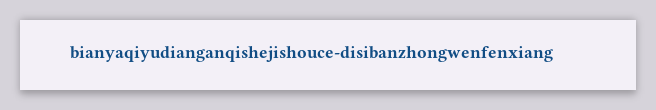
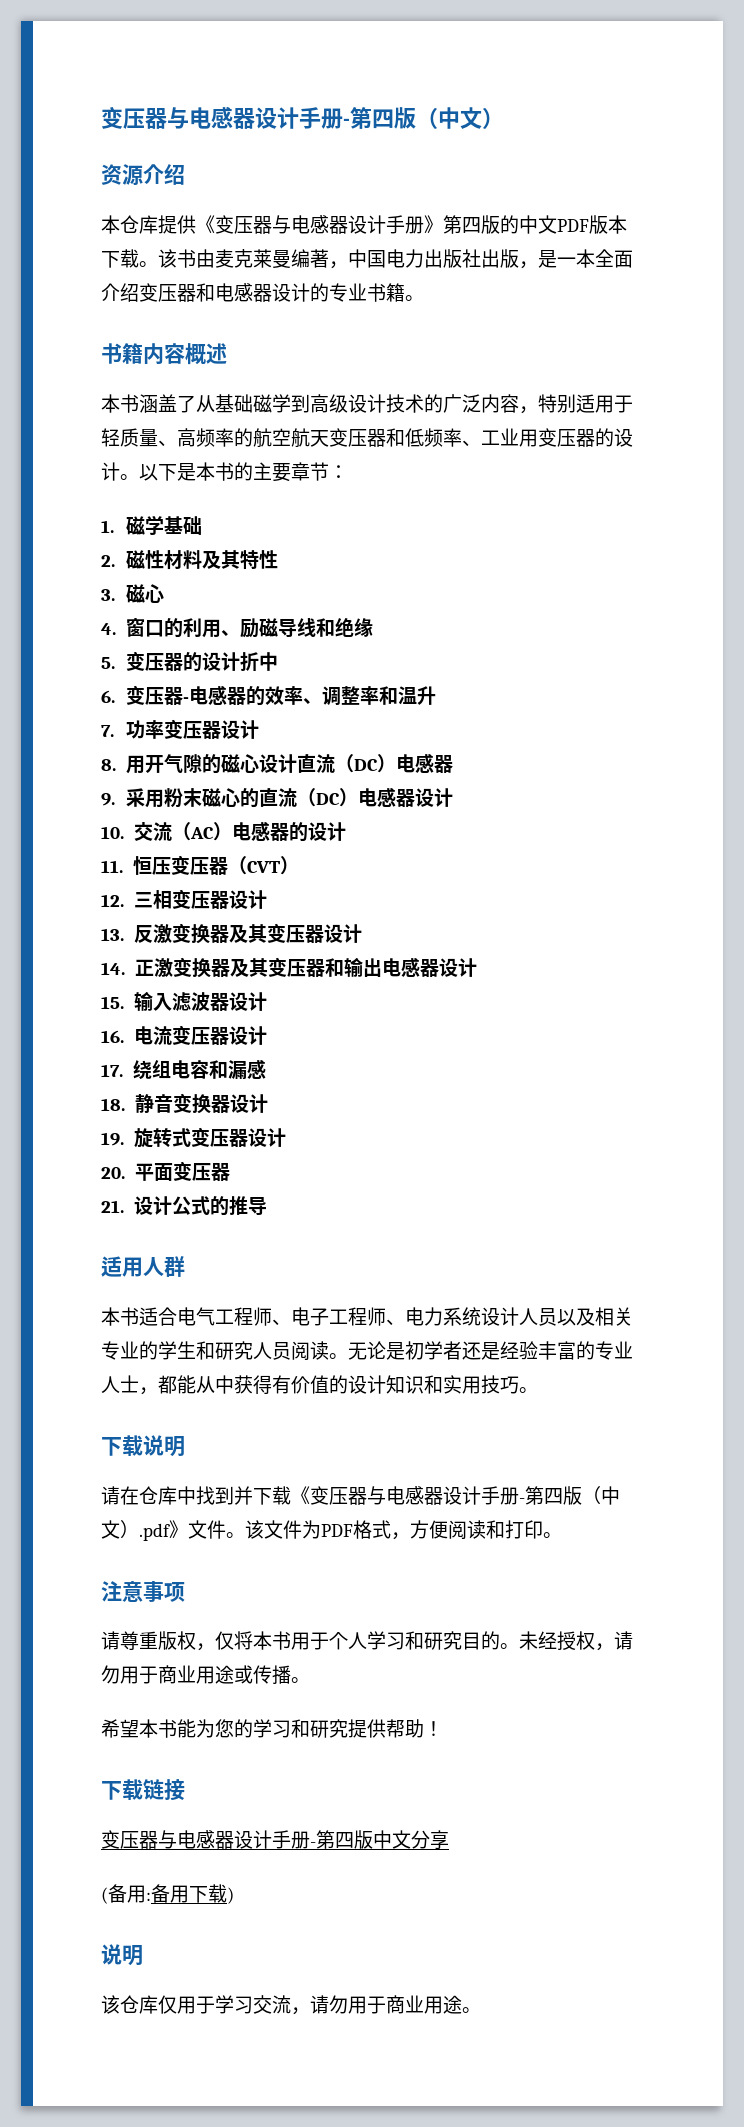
[70,46,553,62] bianyaqiyudianganqishejishouce-disibanzhongwenfenxiang -> [101,106,504,129] [101,164,185,186] [101,215,627,234] [101,249,633,269] [101,283,424,302] [101,343,227,365] [101,394,633,414] [101,428,633,447] [101,462,348,482] [101,515,203,535] [101,550,279,570] [101,584,165,603] [101,617,374,638] [101,651,279,672] [101,685,437,706] [101,719,260,739] [101,753,454,774] [101,787,454,808] [101,821,346,842] [101,855,299,875] [101,889,267,909] [101,923,362,944] [101,957,477,978] [101,991,267,1012] [101,1025,267,1045] [101,1059,266,1080] [101,1093,268,1114] [101,1127,286,1148] [101,1161,230,1181] [101,1196,267,1216] [101,1256,185,1277] [101,1307,633,1326] [101,1341,633,1360] [101,1375,538,1395] [101,1435,185,1457] [101,1486,620,1505] [101,1520,562,1541] [101,1580,185,1602] [101,1631,633,1651] [101,1665,310,1685] [101,1719,443,1738] [101,1779,185,1801] [101,1830,449,1850] [101,1884,234,1904] [101,1944,143,1966] [101,1995,481,2015] 变压器与电感器设计手册-第四版（中文） // 资源介绍 // 本仓库提供《变压器与电感器设计手册》第四版的中文PDF版本下载。该书由麦克莱曼编著，中国电力出版社出版，是一本全面介绍变压器和电感器设计的专业书籍。 // 书籍内容概述 // 本书涵盖了从基础磁学到高级设计技术的广泛内容，特别适用于轻质量、高频率的航空航天变压器和低频率、工业用变压器的设计。以下是本书的主要章节： // 1.磁学基础 // 2.磁性材料及其特性 // 3.磁心 // 4.窗口的利用、励磁导线和绝缘 // 5.变压器的设计折中 // 6.变压器-电感器的效率、调整率和温升 // 7.功率变压器设计 // 8.用开气隙的磁心设计直流（DC）电感器 // 9.采用粉末磁心的直流（DC）电感器设计 // 10.交流（AC）电感器的设计 // 11.恒压变压器（CVT） // 12.三相变压器设计 // 13.反激变换器及其变压器设计 // 14.正激变换器及其变压器和输出电感器设计 // 15.输入滤波器设计 // 16.电流变压器设计 // 17.绕组电容和漏感 // 18.静音变换器设计 // 19.旋转式变压器设计 // 20.平面变压器 // 21.设计公式的推导 // 适用人群 // 本书适合电气工程师、电子工程师、电力系统设计人员以及相关专业的学生和研究人员阅读。无论是初学者还是经验丰富的专业人士，都能从中获得有价值的设计知识和实用技巧。 // 下载说明 // 请在仓库中找到并下载《变压器与电感器设计手册-第四版（中文）.pdf》文件。该文件为PDF格式，方便阅读和打印。 // 注意事项 // 请尊重版权，仅将本书用于个人学习和研究目的。未经授权，请勿用于商业用途或传播。 // 希望本书能为您的学习和研究提供帮助！ // 下载链接 // 变压器与电感器设计手册-第四版中文分享 // (备用:备用下载) // 说明 // 该仓库仅用于学习交流，请勿用于商业用途。

